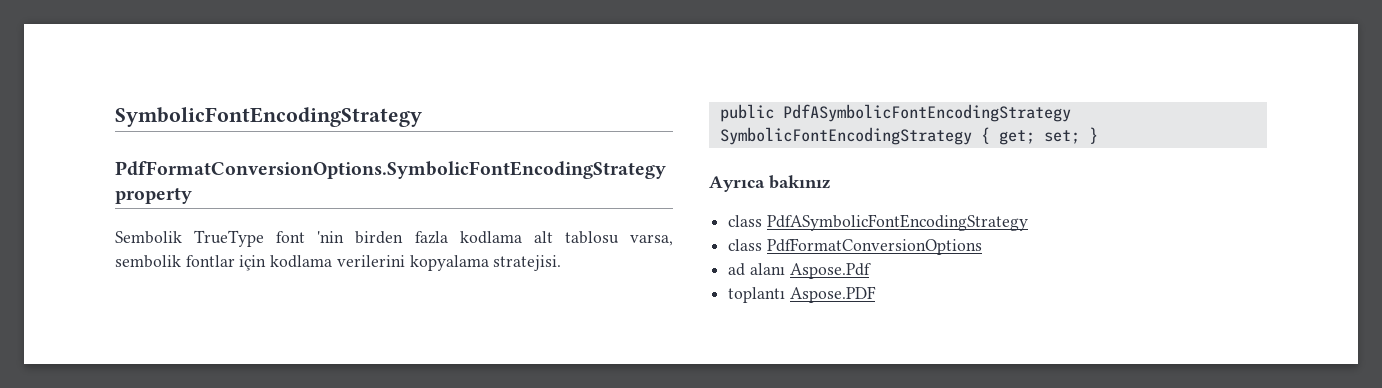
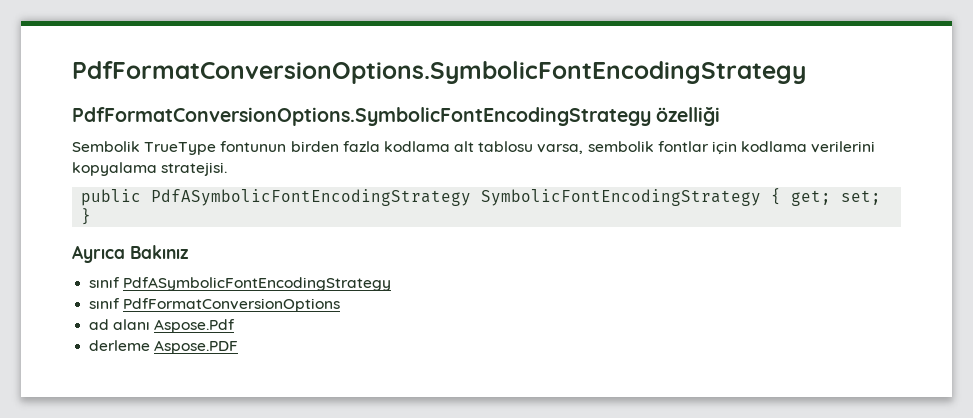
[115,107,422,127] [115,161,666,179] [115,187,192,204] SymbolicFontEncodingStrategy // PdfFormatConversionOptions.SymbolicFontEncodingStrategy property -> [72,61,806,84] [72,107,721,126] PdfFormatConversionOptions.SymbolicFontEncodingStrategy // PdfFormatConversionOptions.SymbolicFontEncodingStrategy özelliği
[276,231,345,243] font 'nin -> [220,141,287,152] fontunun
[769,175,830,189] [728,215,763,227] bakınız // class -> [130,245,189,259] [89,277,121,288] Bakınız // sınıf
[728,239,763,251] class -> [89,298,121,309] sınıf
[728,287,786,303] toplantı -> [89,340,151,351] derleme

